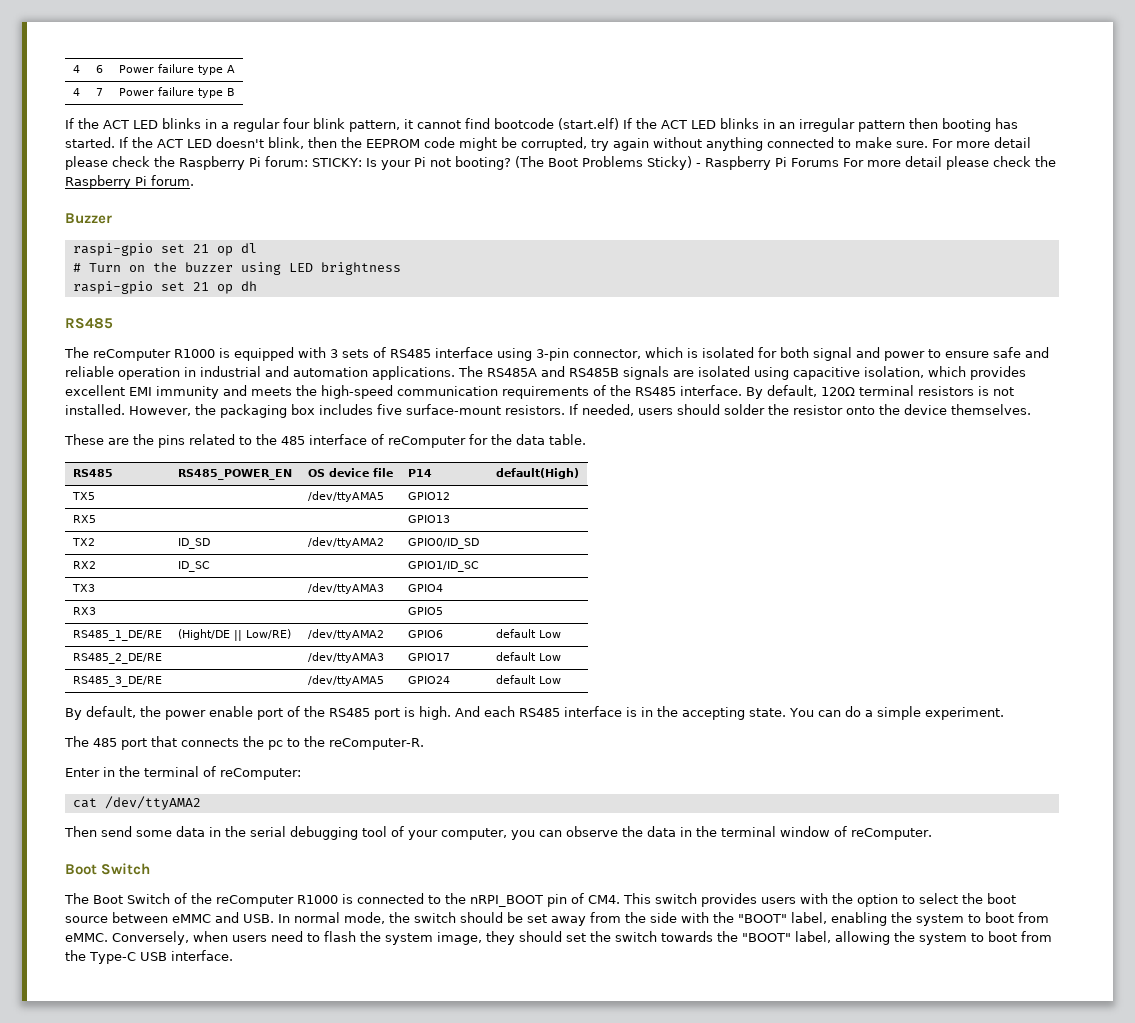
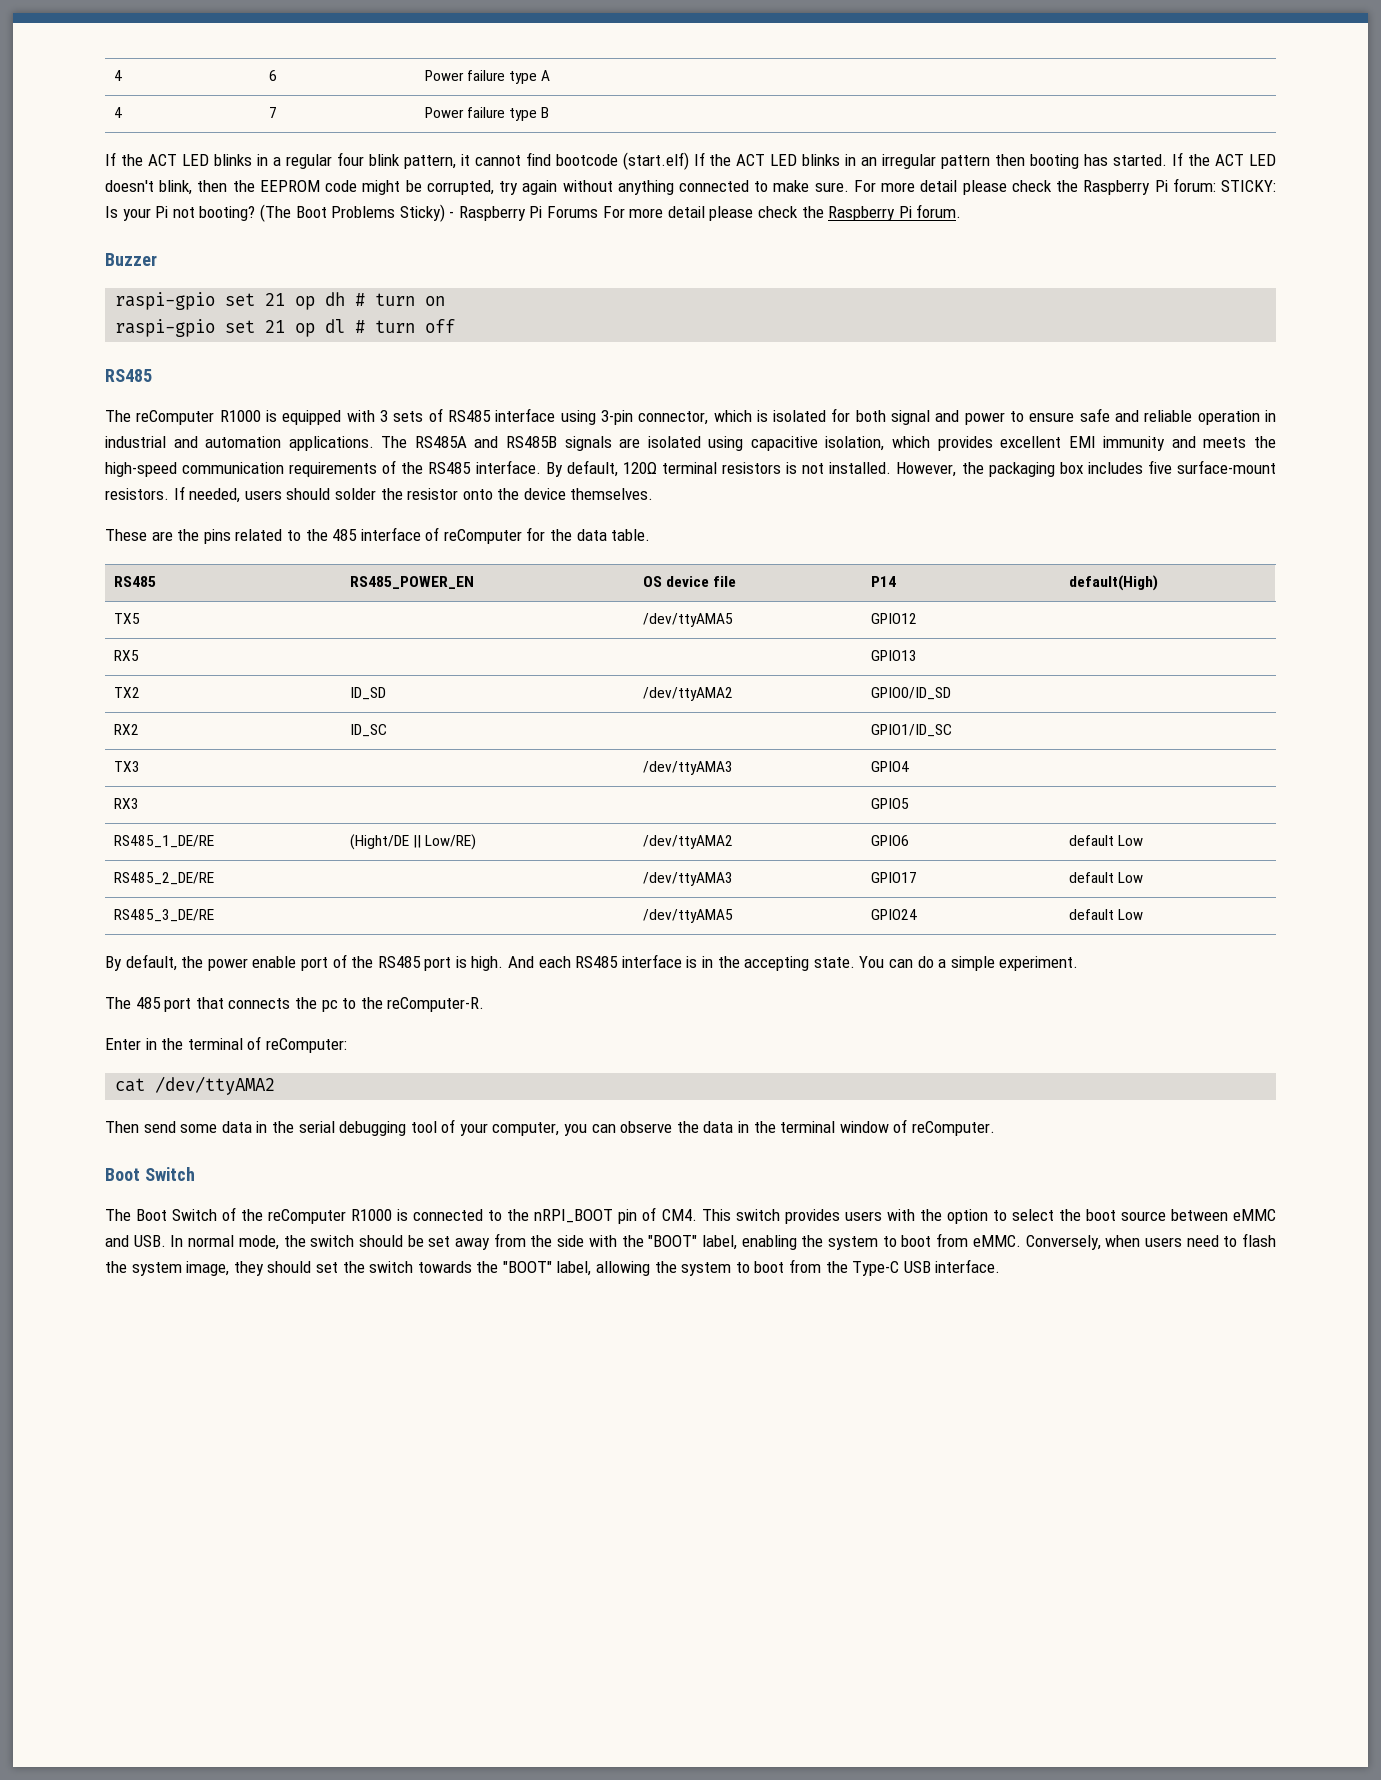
[240,243,257,253] [72,262,401,275] [72,281,257,294] dl // # Turn on the buzzer using LED brightness // raspi-gpio set 21 op dh -> [325,292,446,306] [115,319,456,337] dh # turn on // raspi-gpio set 21 op dl # turn off

